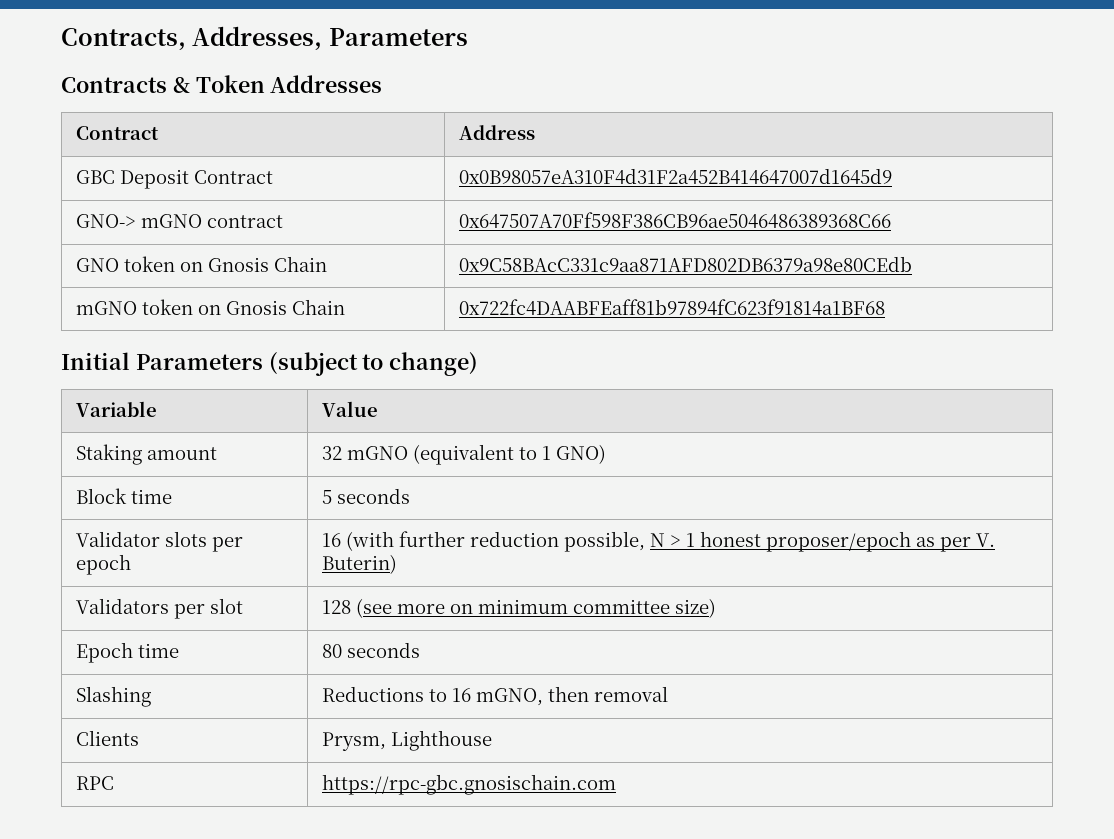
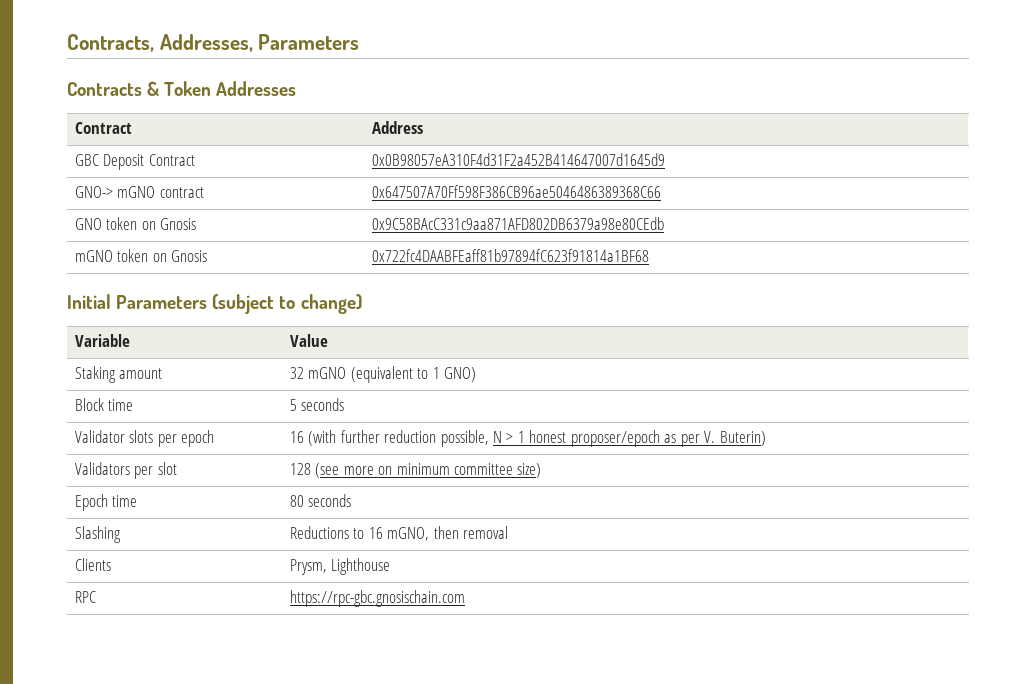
[273,256,327,272] Chain -> (197, 224) none
[291,299,345,315] Chain -> (208, 256) none

